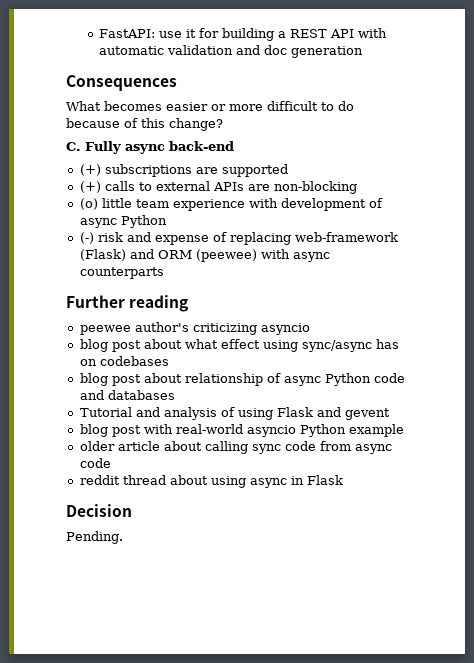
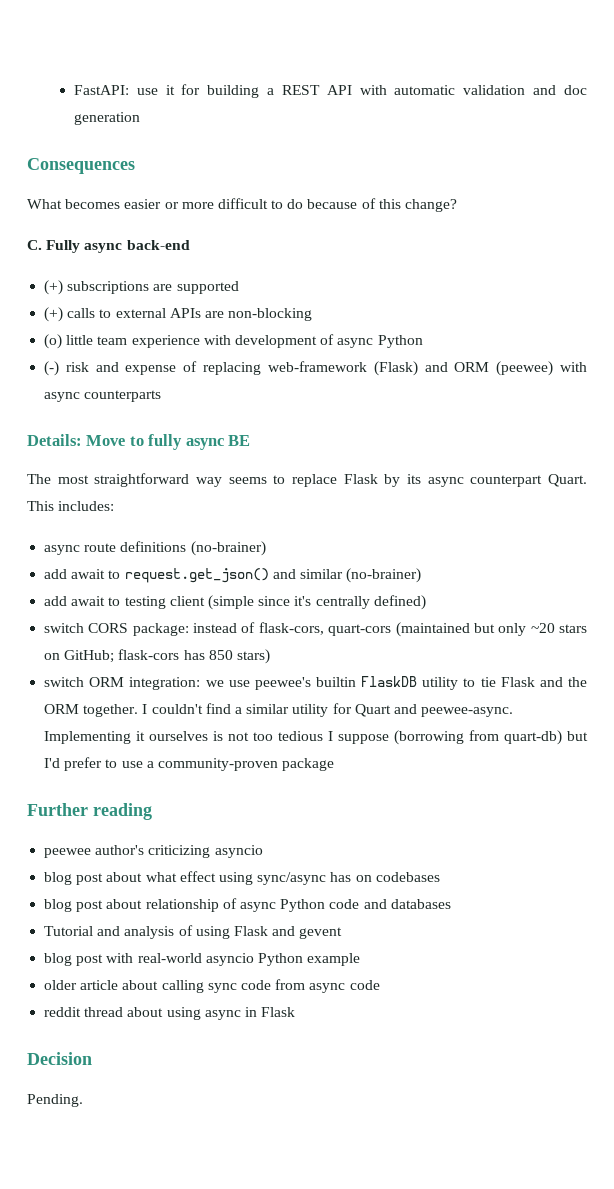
(164, 273) none -> [27,434,251,450] [27,473,587,487] [27,501,115,511] [44,541,266,556] [44,568,422,583] [44,595,426,610] [44,622,587,637] [44,649,270,664] [44,676,587,690] [44,703,514,717] [44,730,588,745] [44,757,335,771] // Details: Move to fully async BE // The most straightforward way seems to replace Flask by its async counterpart Quart. This includes: // async route definitions (no-brainer) // add await to request.get_json() and similar (no-brainer) // add await to testing client (simple since it's centrally defined) // switch CORS package: instead of flask-cors, quart-cors (maintained but only ~20 stars on GitHub; flask-cors has 850 stars) // switch ORM integration: we use peewee's builtin FlaskDB utility to tie Flask and the ORM together. I couldn't find a similar utility for Quart and peewee-async. Implementing it ourselves is not too tedious I suppose (borrowing from quart-db) but I'd prefer to use a community-proven package

